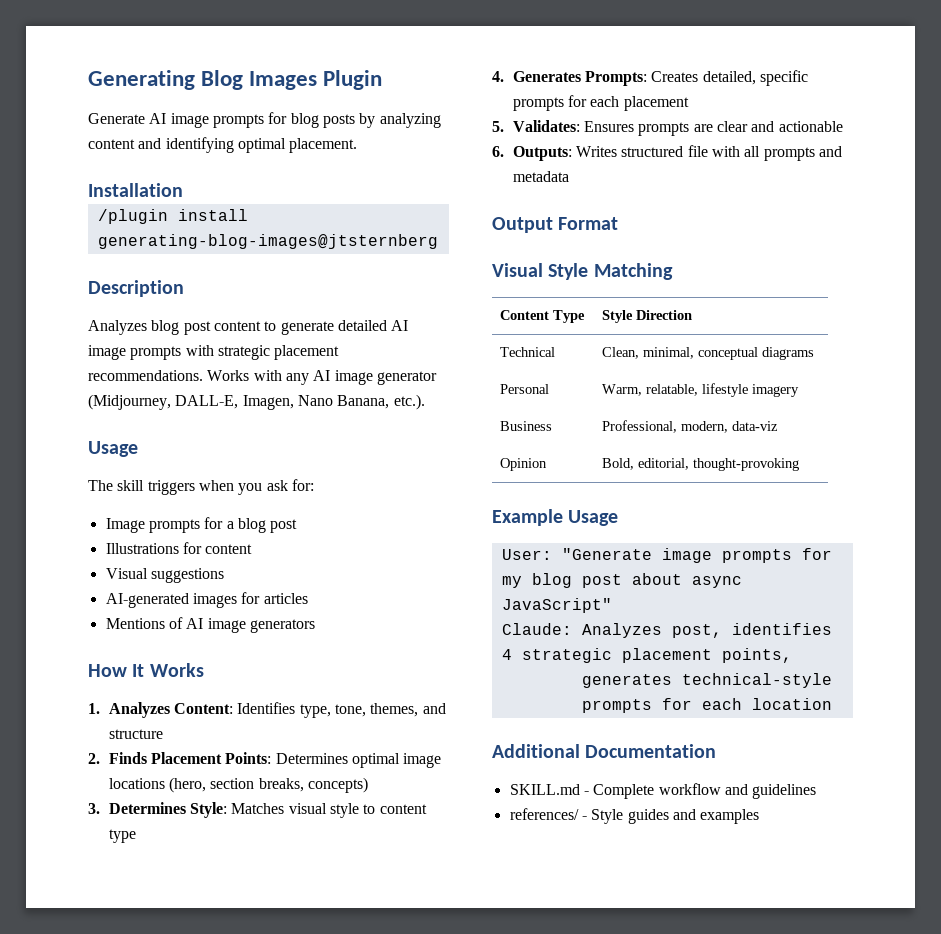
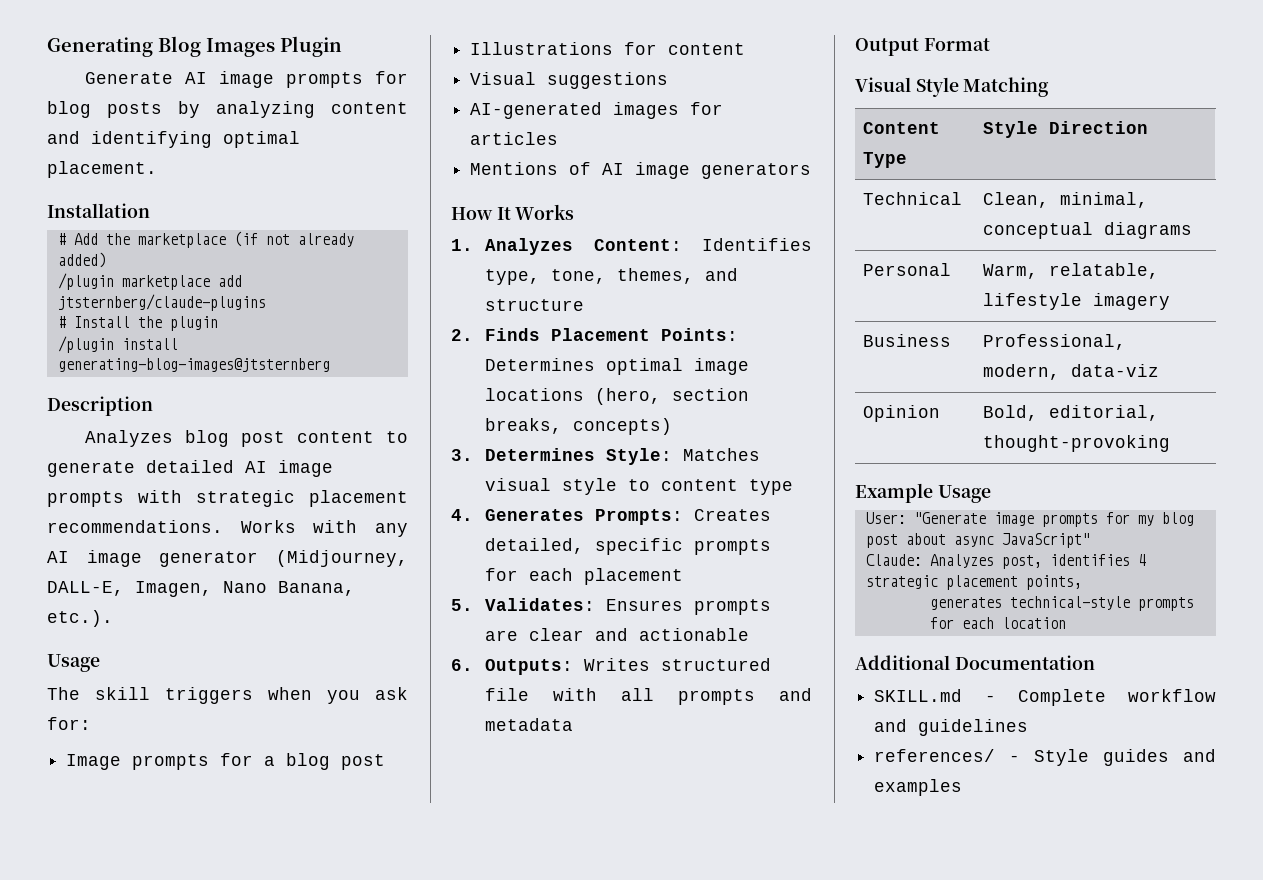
(183, 190) none -> [57,231,354,248] [57,252,106,268] [57,273,242,290] [57,294,266,311] [57,316,218,331] // # Add the marketplace (if not already added) // /plugin marketplace add jtsternberg/claude-plugins // # Install the plugin

